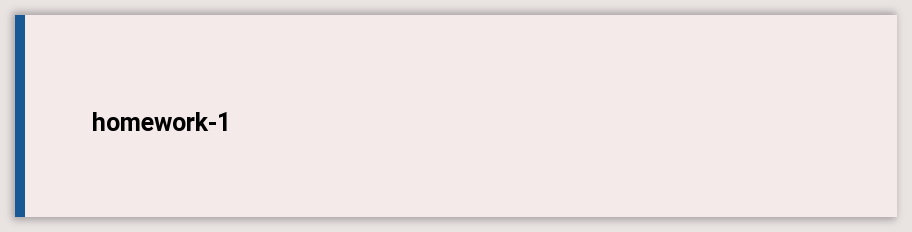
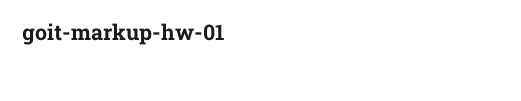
[92,112,231,131] homework-1 -> [22,23,225,45] goit-markup-hw-01

